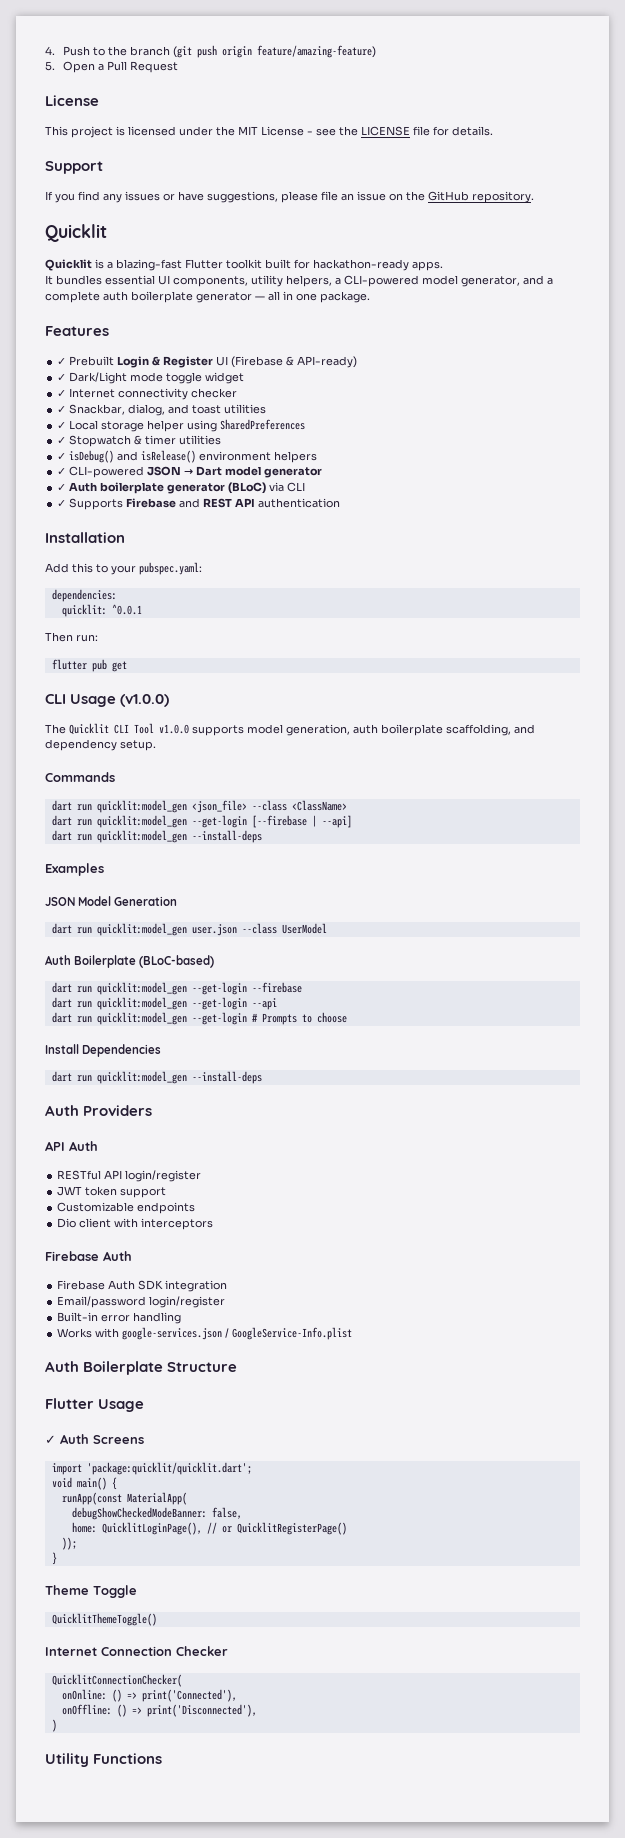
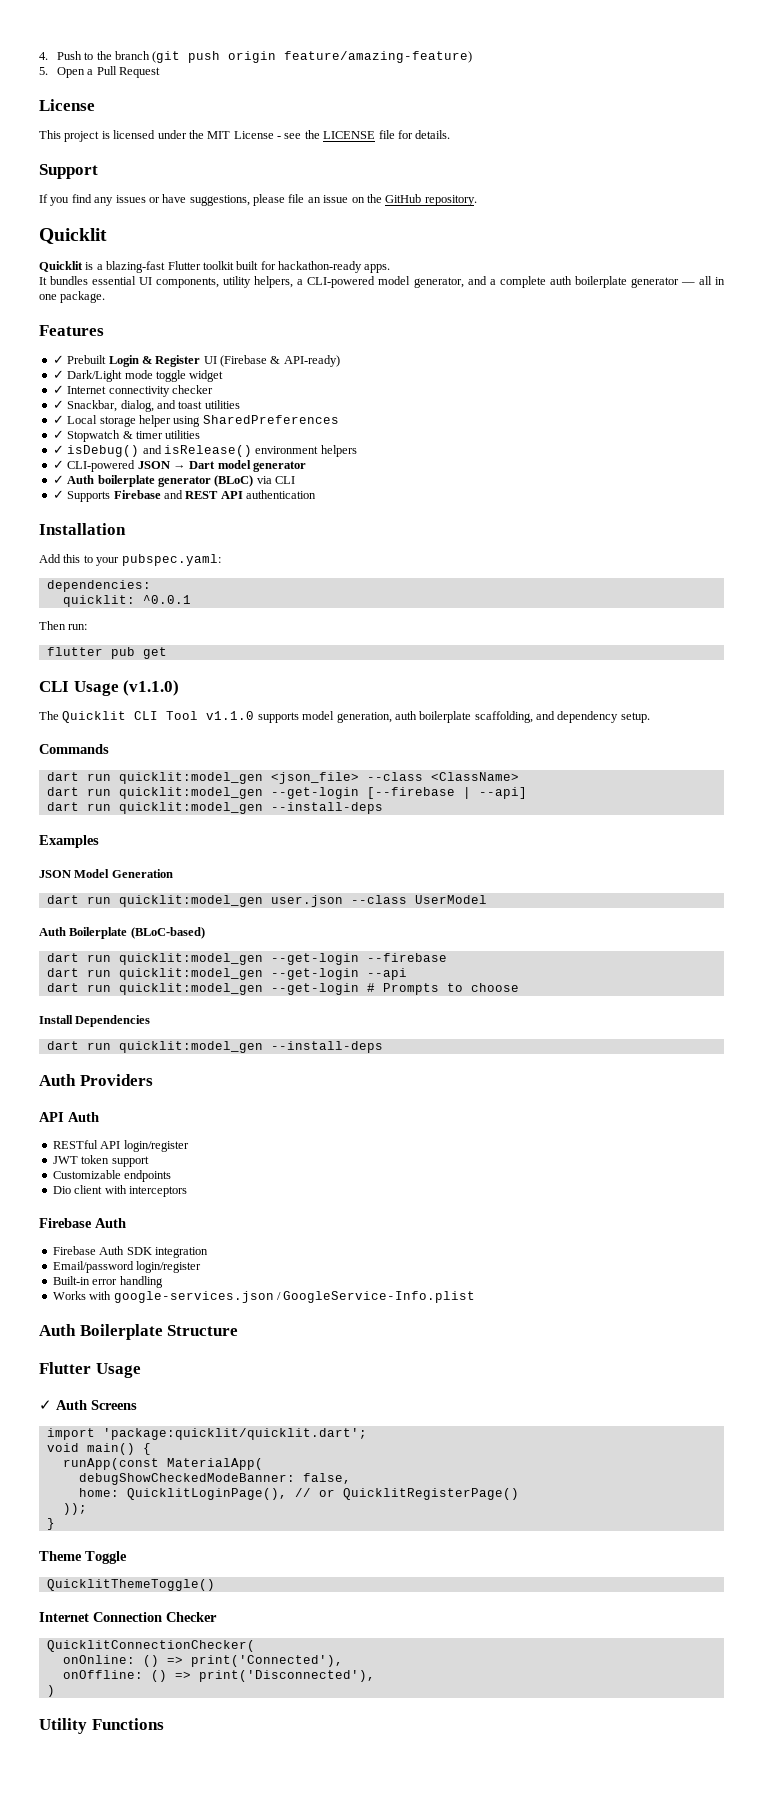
[120,694,170,707] (v1.0.0) -> [123,680,180,696] (v1.1.0)
[159,724,189,734] v1.0.0 -> [206,711,255,720] v1.1.0

